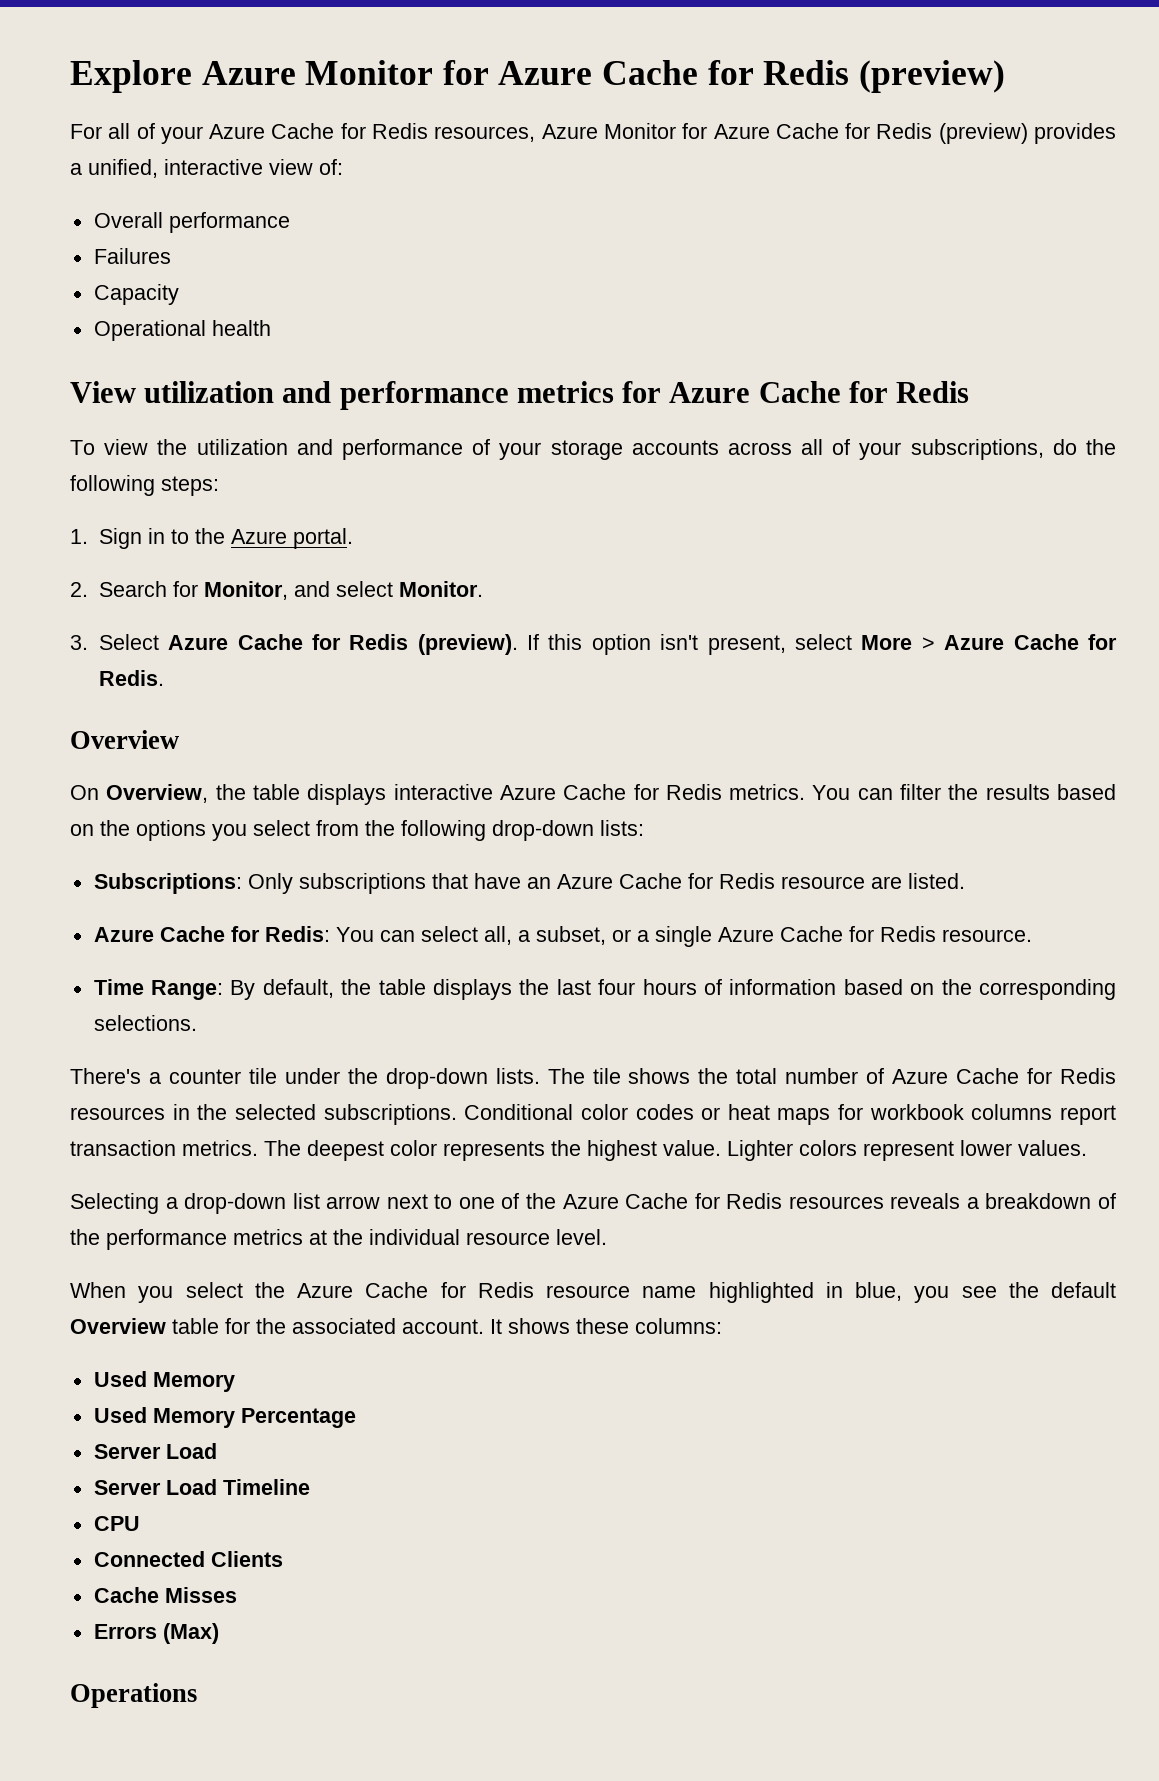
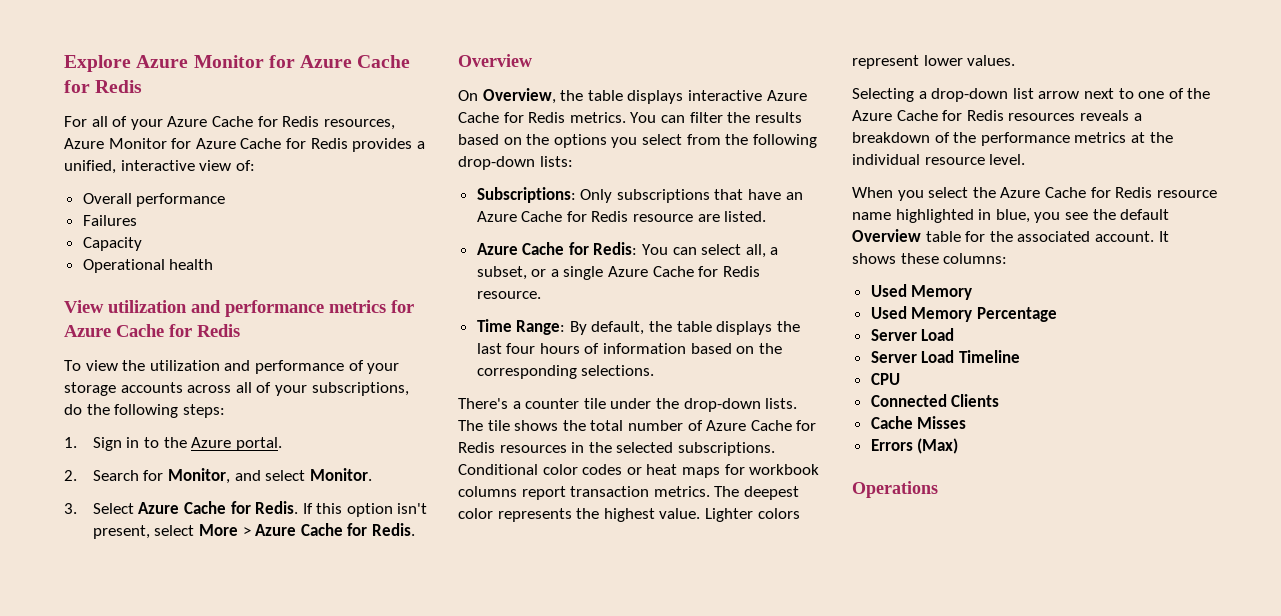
[858,60,1005,93] (preview) -> (143, 86) none
[938,123,1028,144] (preview) -> (348, 143) none
[349,634,518,655] Redis (preview). -> [255,501,299,514] Redis.

